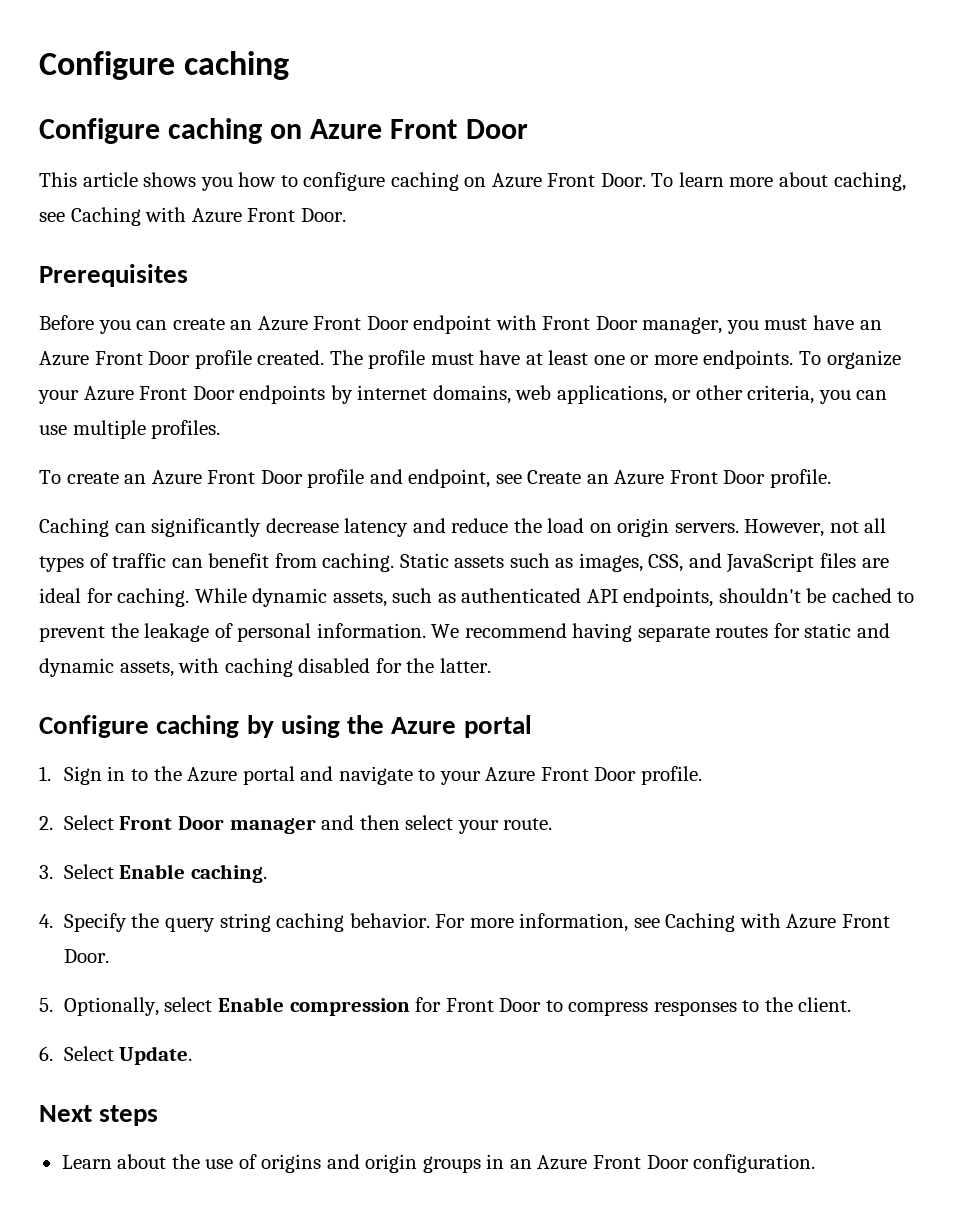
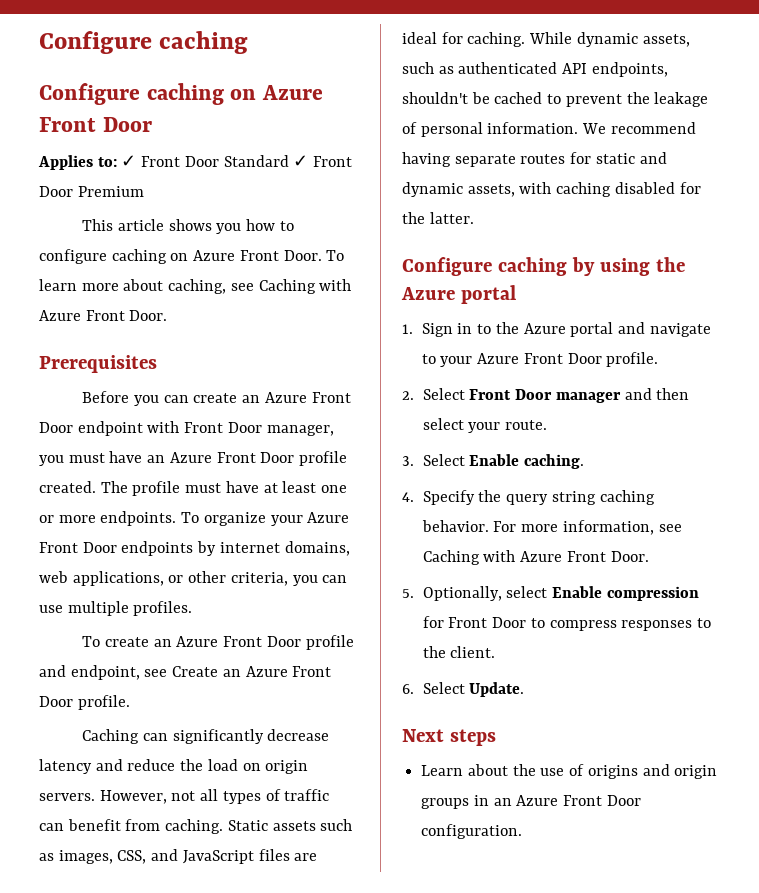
(528, 129) none -> [38,155,353,170] [39,186,144,197] // Applies to: ✓ Front Door Standard ✓ Front Door Premium

